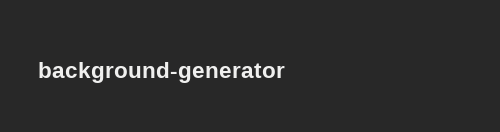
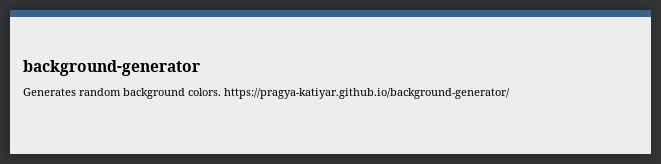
(285, 72) none -> [23,88,510,99] // Generates random background colors. https://pragya-katiyar.github.io/background-generator/

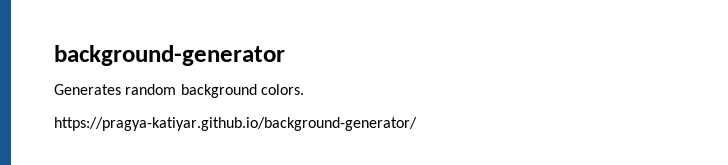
(221, 92) none -> (304, 89) //

